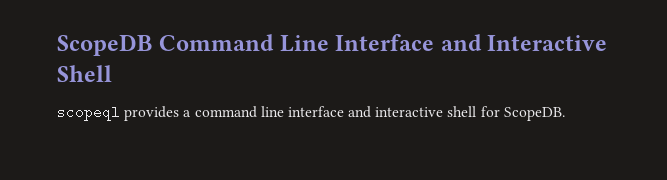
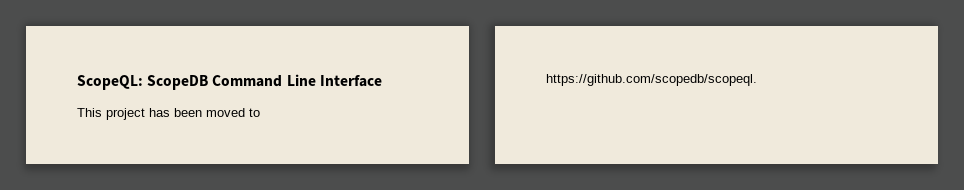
(57, 45) none -> [77,75,143,90] ScopeQL:
[440,34,608,51] [57,65,112,82] [57,105,565,121] and Interactive Shell // scopeql provides a command line interface and interactive shell for ScopeDB. -> [77,108,260,120] [546,74,757,86] // This project has been moved to https://github.com/scopedb/scopeql.

